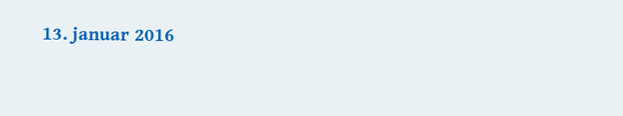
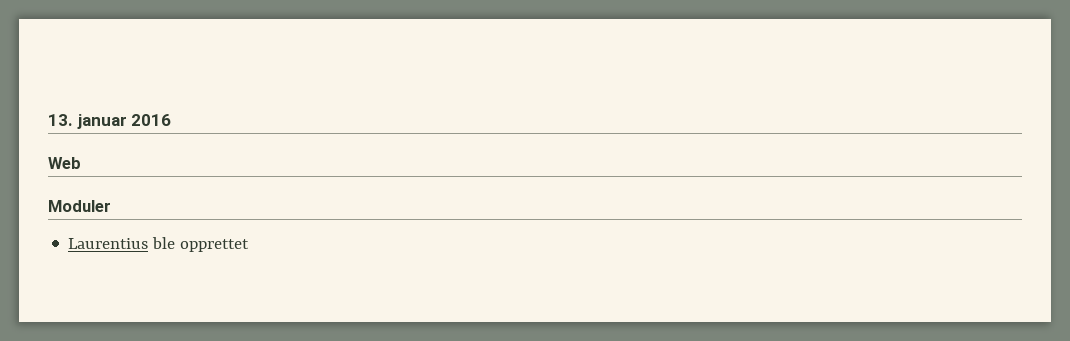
(175, 35) none -> [48,157,81,169] [48,200,111,212] [68,237,250,252] // Web // Moduler // Laurentius ble opprettet

